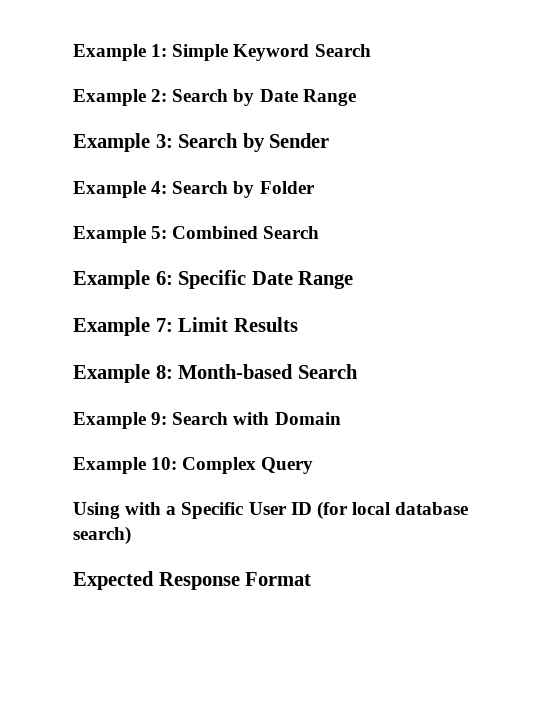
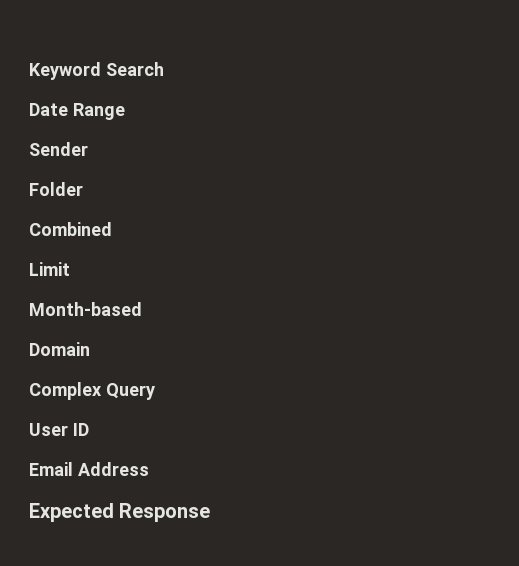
[73,44,229,61] Example 1: Simple -> (29, 71) none
[73,89,356,106] [73,133,330,152] [73,181,255,198] Example 2: Search by Date Range // Example 3: Search by Sender // Example 4: Search by -> [29,103,125,120] [29,142,88,156] Date Range // Sender //
[73,226,168,243] Example 5: -> (83, 189) none
[263,226,320,239] [73,270,354,289] [73,317,298,336] [73,364,358,383] [73,412,270,429] Search // Example 6: Specific Date Range // Example 7: Limit Results // Example 8: Month-based Search // Example 9: Search with -> [29,262,70,276] [29,302,142,316] // Limit // Month-based //
[73,457,178,474] Example 10: -> (90, 349) none
[73,501,469,520] [73,526,131,545] Using with a Specific User ID (for local database search) -> [29,423,89,436] [29,462,149,476] User ID // Email Address
[245,572,312,586] Format -> (211, 512) none

